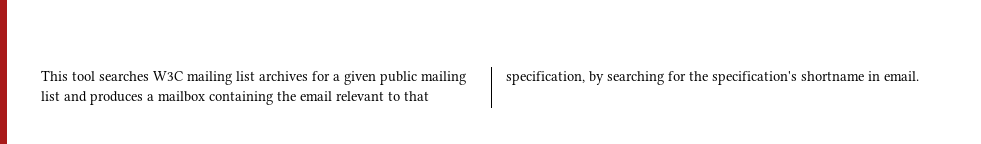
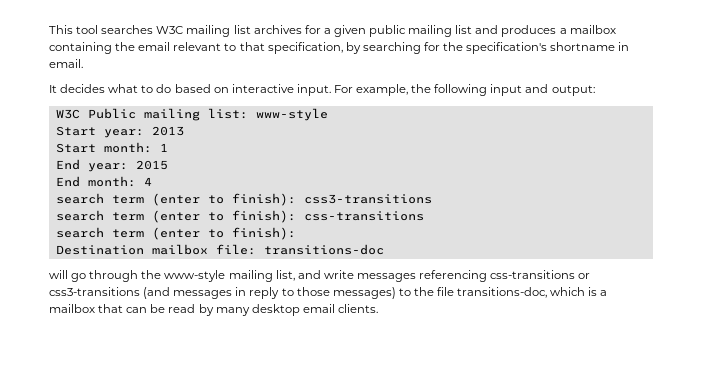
(919, 76) none -> [49,84,595,96] [55,108,328,121] [55,126,184,138] [55,142,168,153] [55,159,168,172] [55,176,152,187] [55,193,432,206] [55,210,424,223] [55,227,296,240] [55,244,384,255] [49,270,591,282] [49,287,608,299] [49,304,378,316] // It decides what to do based on interactive input. For example, the following input and output: // W3C Public mailing list: www-style // Start year: 2013 // Start month: 1 // End year: 2015 // End month: 4 // search term (enter to finish): css3-transitions // search term (enter to finish): css-transitions // search term (enter to finish): // Destination mailbox file: transitions-doc // will go through the www-style mailing list, and write messages referencing css-transitions or css3-transitions (and messages in reply to those messages) to the file transitions-doc, which is a mailbox that can be read by many desktop email clients.

